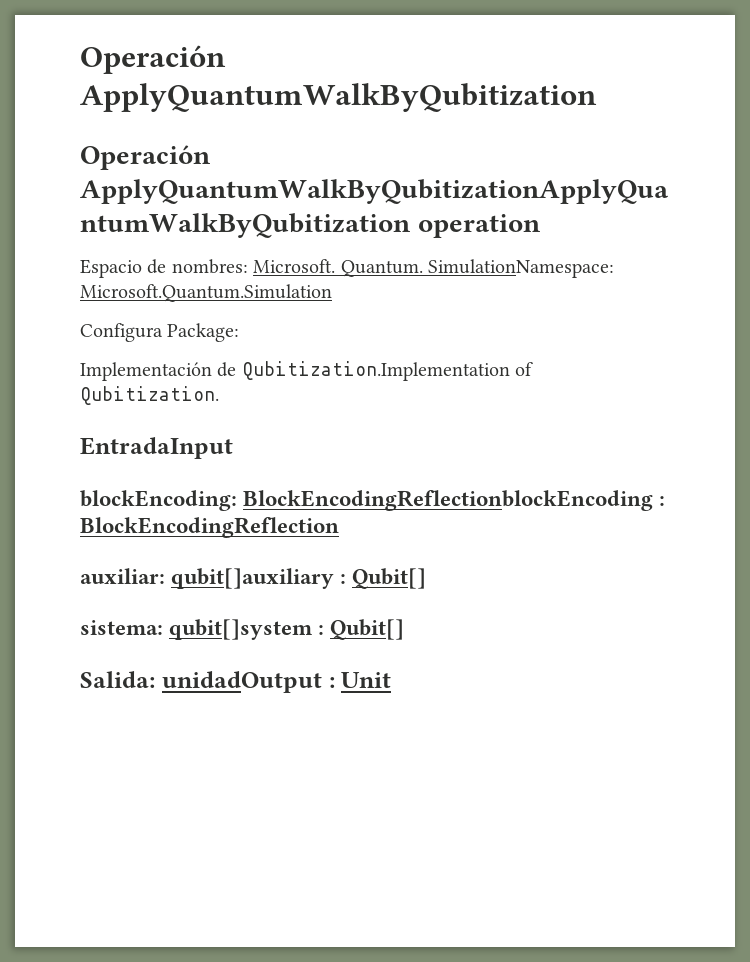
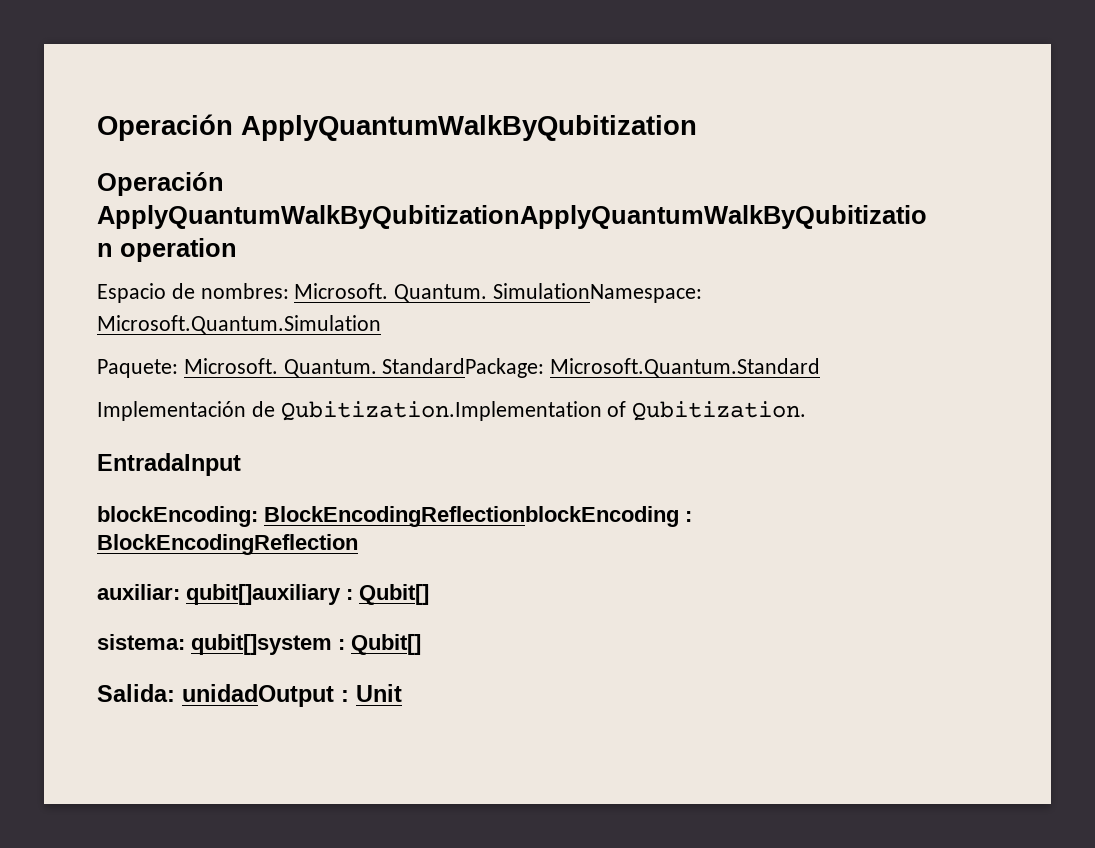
[80,323,240,342] Configura Package: -> [97,358,821,378] Paquete: Microsoft. Quantum. StandardPackage: Microsoft.Quantum.Standard

